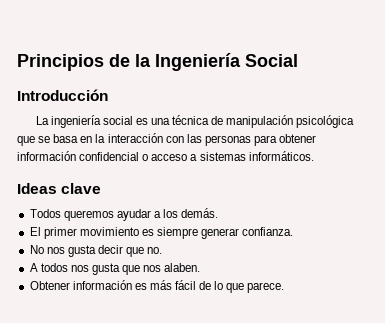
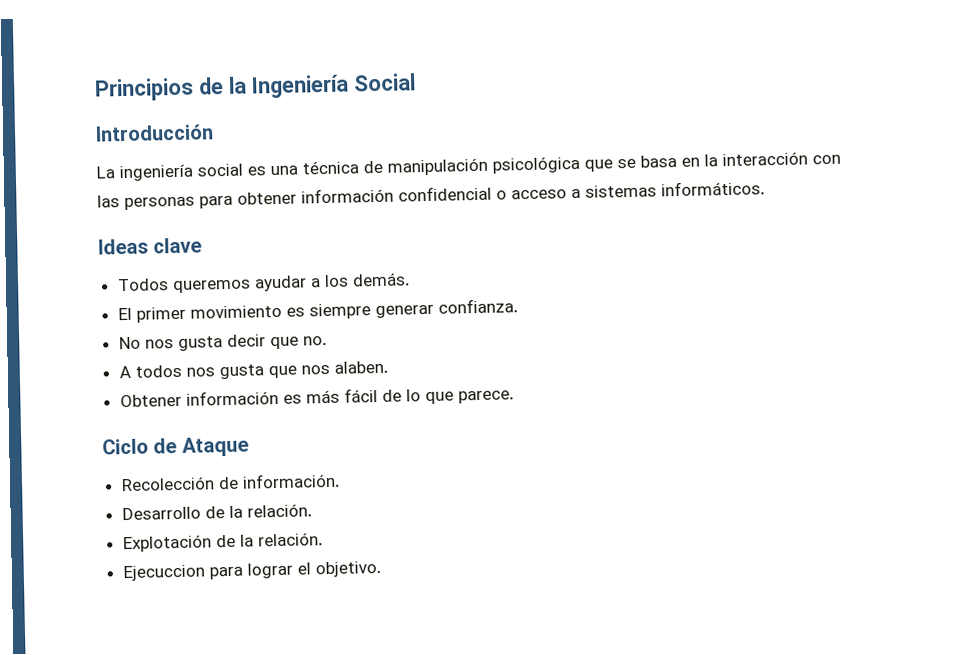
(285, 287) none -> [102,436,249,457] [120,472,340,492] [121,503,312,521] [122,532,323,553] [122,560,381,582] // Ciclo de Ataque // Recolección de información. // Desarrollo de la relación. // Explotación de la relación. // Ejecuccion para lograr el objetivo.

